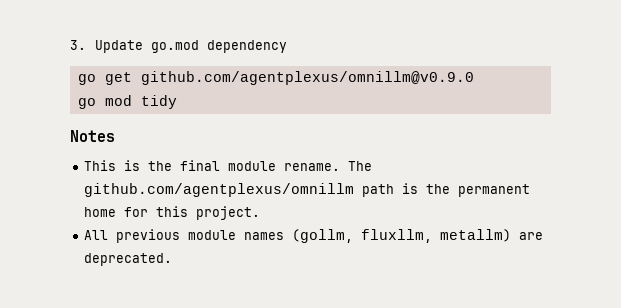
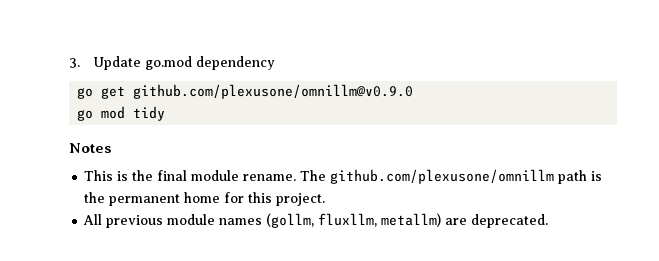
[140,71,474,85] github.com/agentplexus/omnillm@v0.9.0 -> [133,84,414,99] github.com/plexusone/omnillm@v0.9.0
[84,183,355,197] github.com/agentplexus/omnillm -> [330,169,555,184] github.com/plexusone/omnillm

